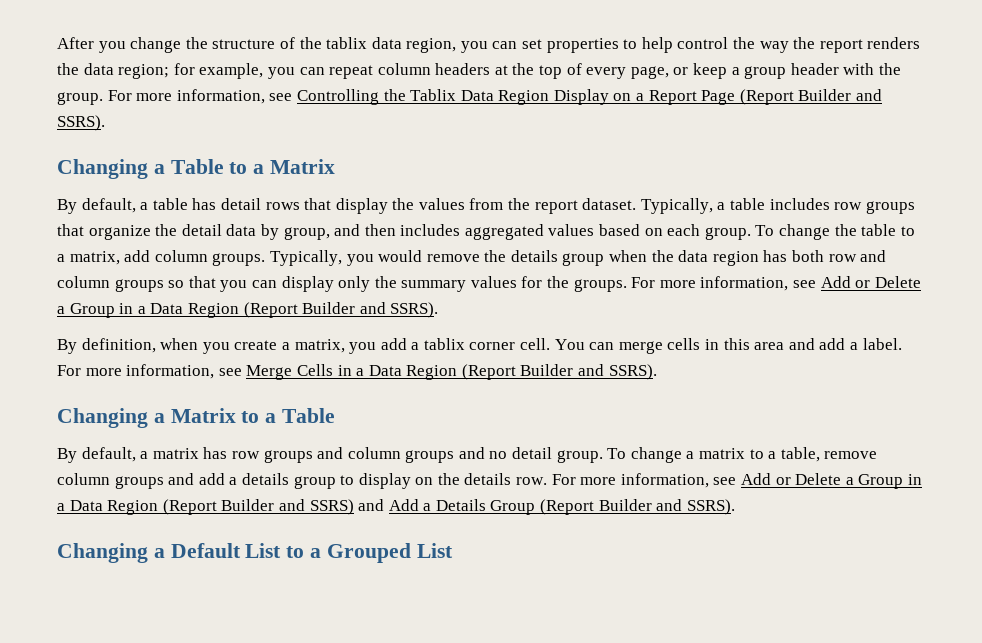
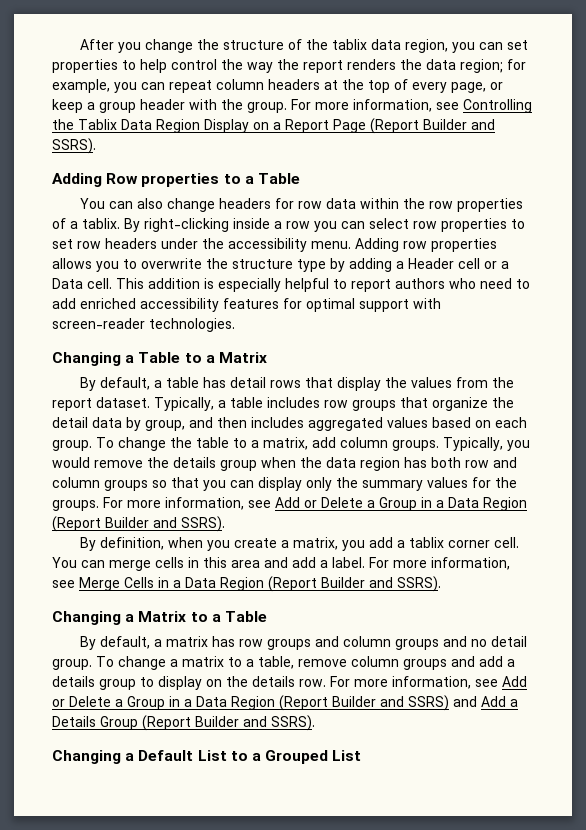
(105, 123) none -> [52,173,300,187] [79,198,523,212] [52,218,525,232] [52,238,497,252] [52,258,509,272] [52,278,530,292] [52,298,441,312] [52,318,235,332] // Adding Row properties to a Table // You can also change headers for row data within the row properties of a tablix. By right-clicking inside a row you can select row properties to set row headers under the accessibility menu. Adding row properties allows you to overwrite the structure type by adding a Header cell or a Data cell. This addition is especially helpful to report authors who need to add enriched accessibility features for optimal support with screen-reader technologies.

